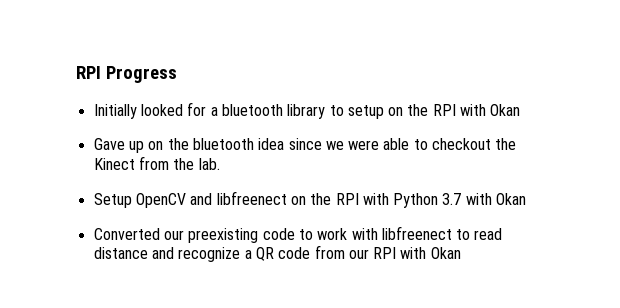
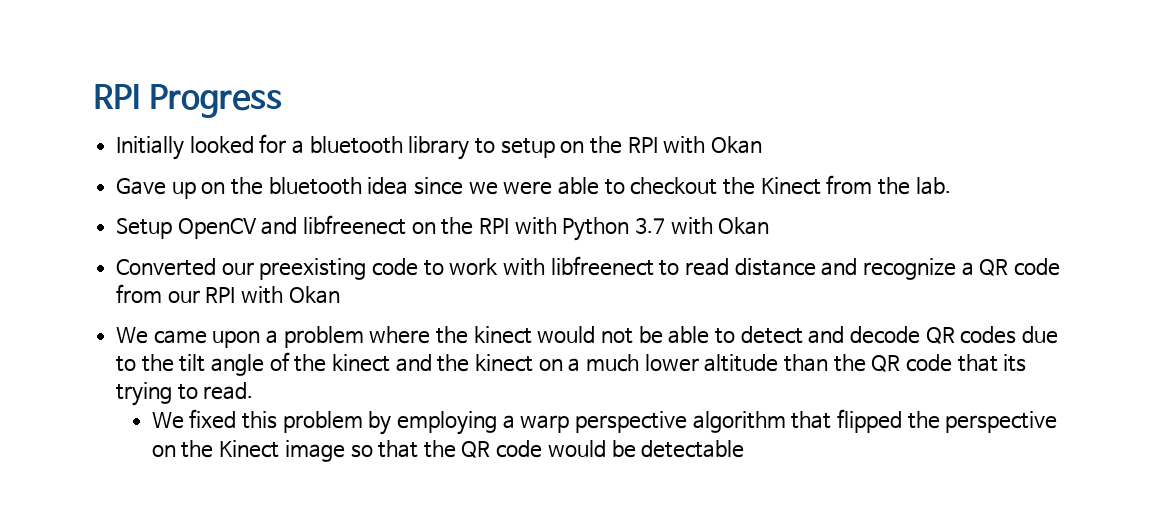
(461, 253) none -> [116,326,1059,348] [116,352,1027,376] [116,382,254,406] [151,409,1058,435] [151,440,745,462] // We came upon a problem where the kinect would not be able to detect and decode QR codes due to the tilt angle of the kinect and the kinect on a much lower altitude than the QR code that its trying to read. // We fixed this problem by employing a warp perspective algorithm that flipped the perspective on the Kinect image so that the QR code would be detectable

